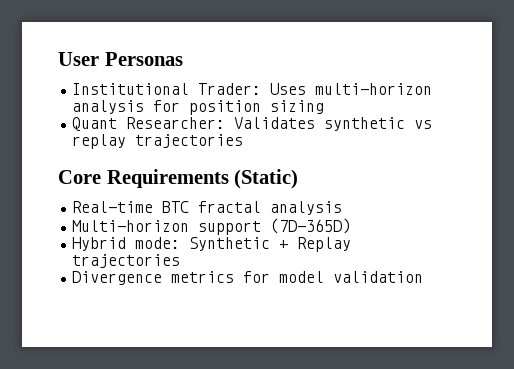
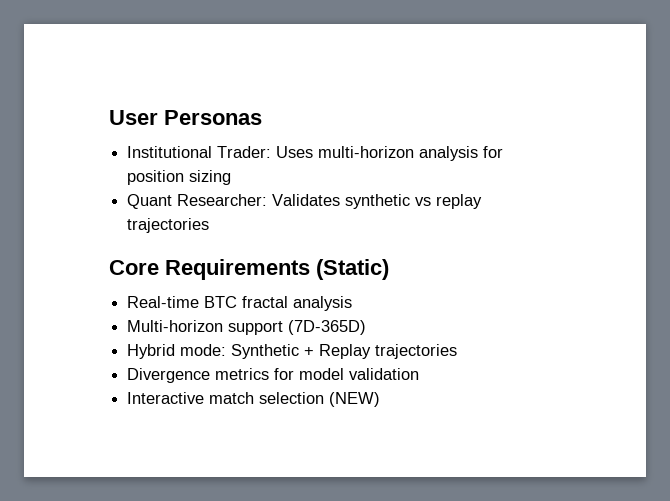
(424, 277) none -> [127,392,381,407] // Interactive match selection (NEW)

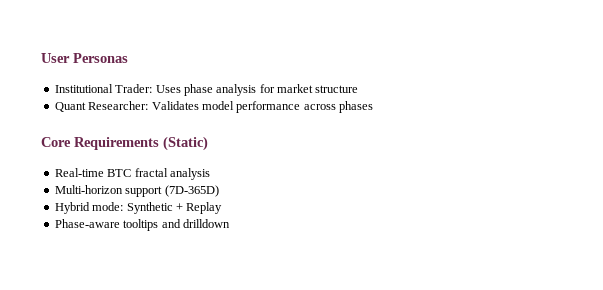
[318,146,415,158] multi-horizon -> [183,84,213,96] phase
[127,170,232,185] position sizing -> [277,84,359,93] market structure
[345,194,483,209] [127,218,210,233] synthetic vs replay trajectories -> [201,101,373,113] model performance across phases
[375,344,458,359] [127,368,420,383] [127,392,381,407] trajectories // Divergence metrics for model validation // Interactive match selection (NEW) -> [54,219,230,231] // Phase-aware tooltips and drilldown

